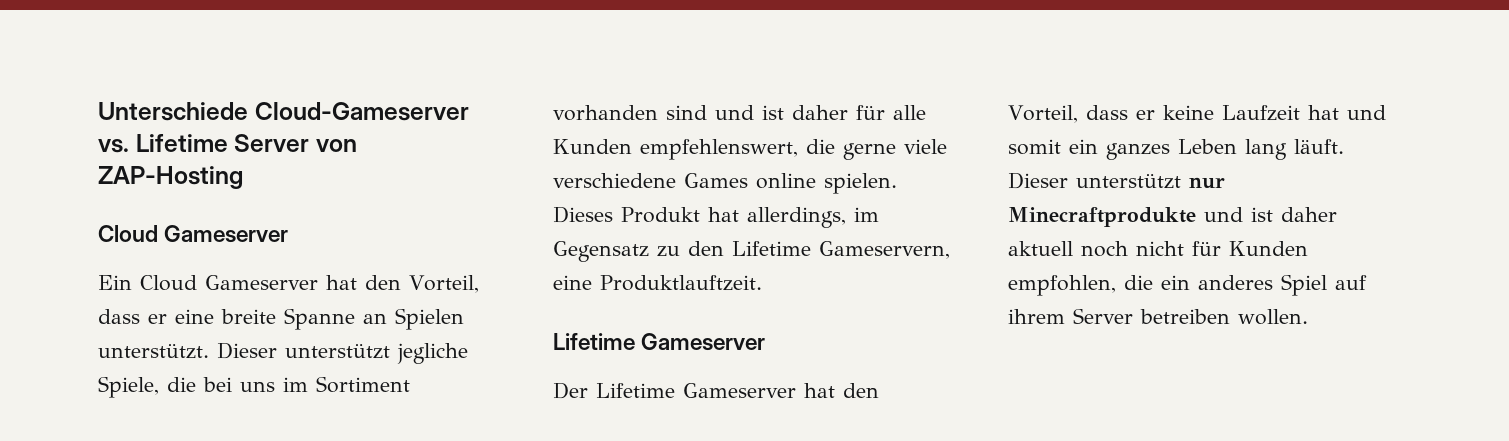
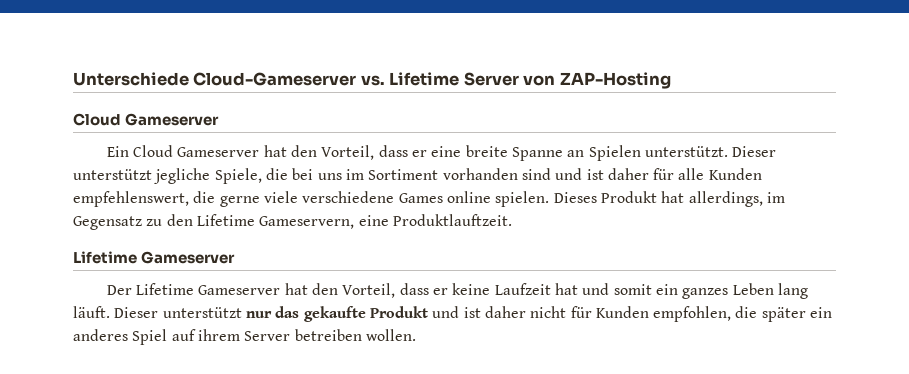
[1008,207,1337,227] [1008,241,1128,257] Minecraftprodukte und ist daher aktuell noch -> [275,306,526,322] das gekaufte Produkt und ist daher
(1153, 282) none -> [761,307,806,322] später

